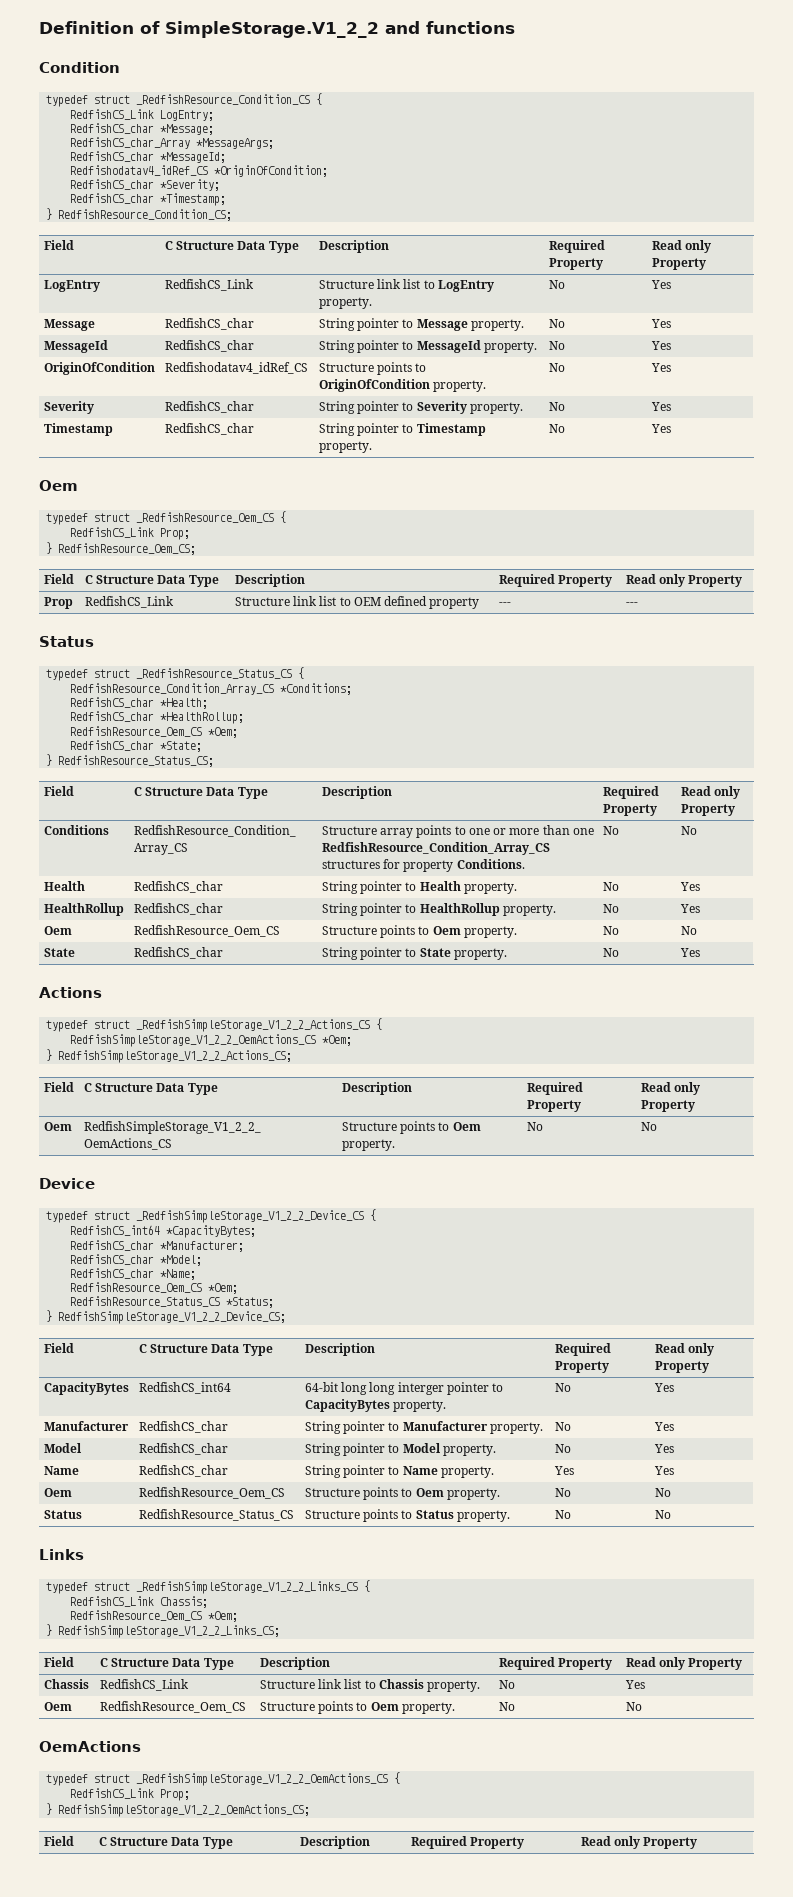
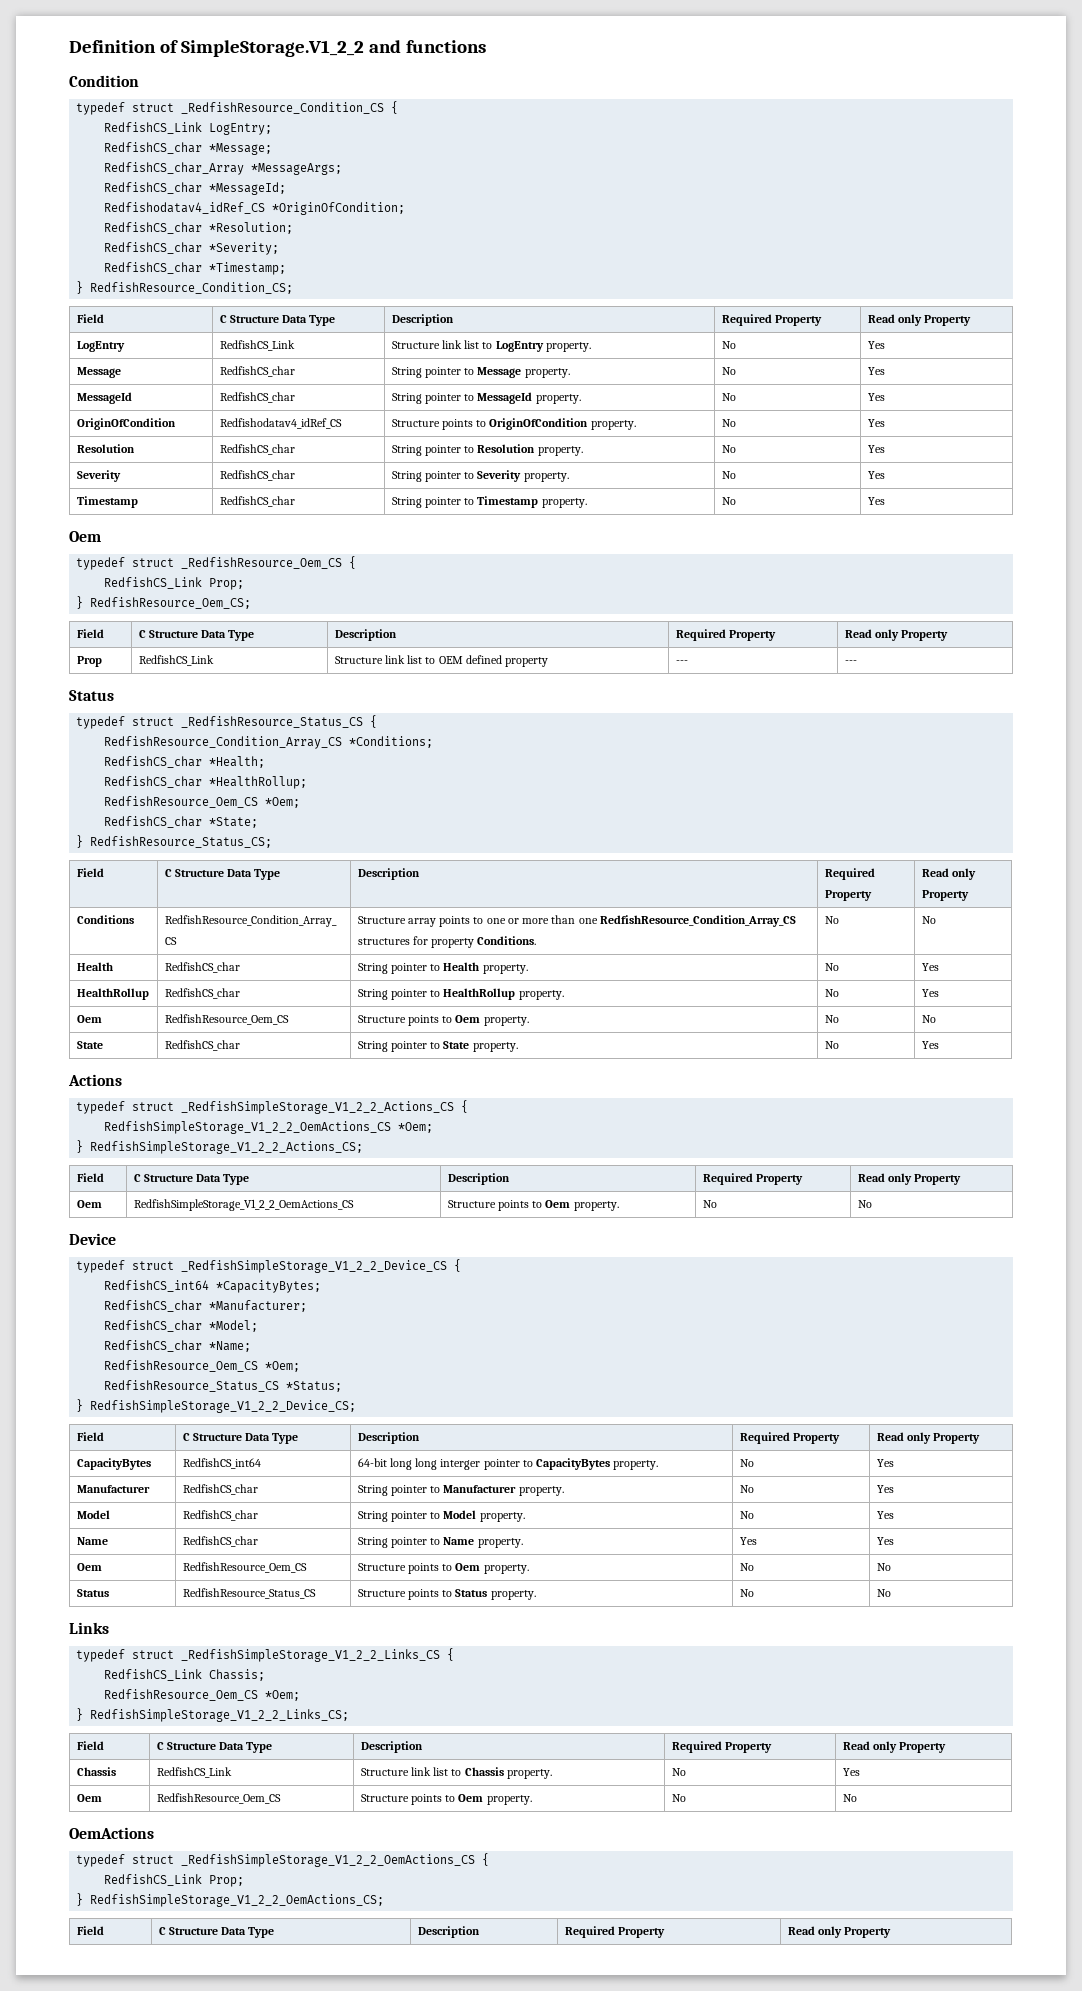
(329, 171) none -> [104,222,294,234] // RedfishCS_char *Resolution;
(671, 367) none -> [76,444,135,453] [219,444,295,455] [391,444,583,456] [721,445,736,453] [867,445,885,453] // Resolution | RedfishCS_char | String pointer to Resolution property. | No | Yes

